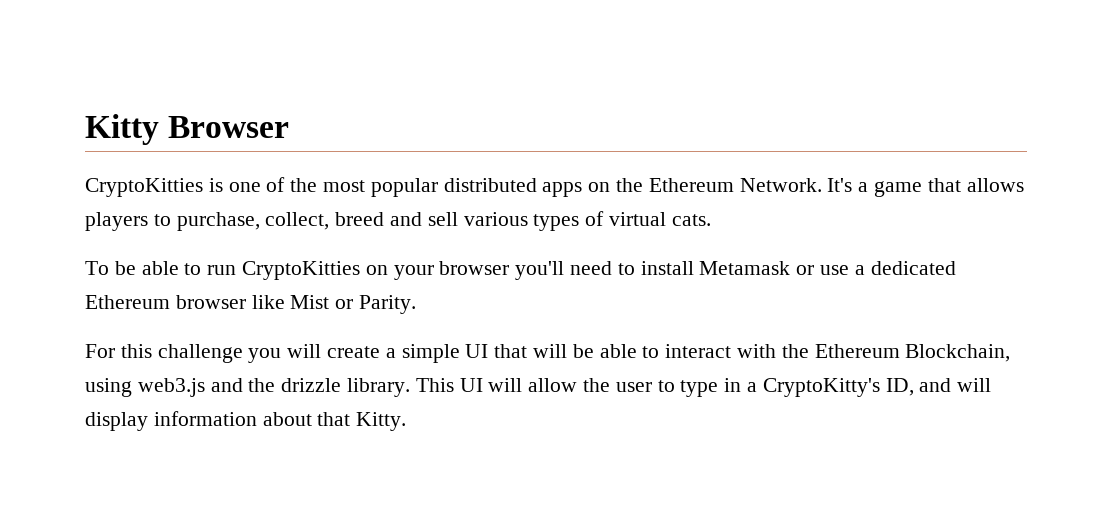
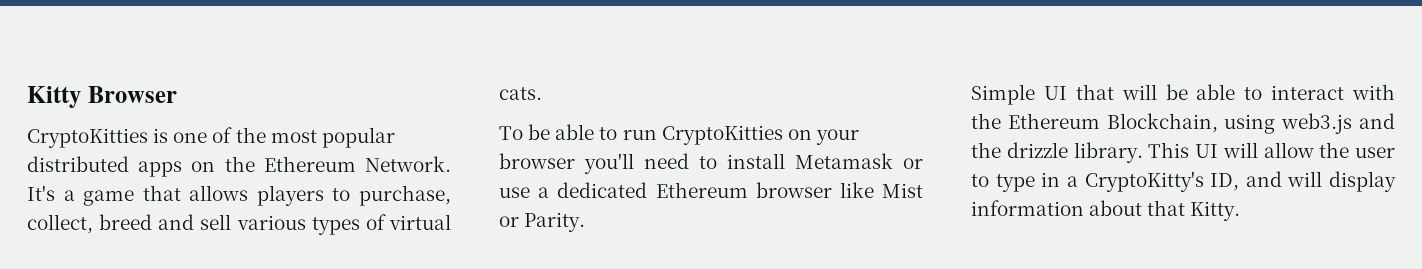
[85,344,460,363] For this challenge you will create a simple -> [971,84,1035,105] Simple

